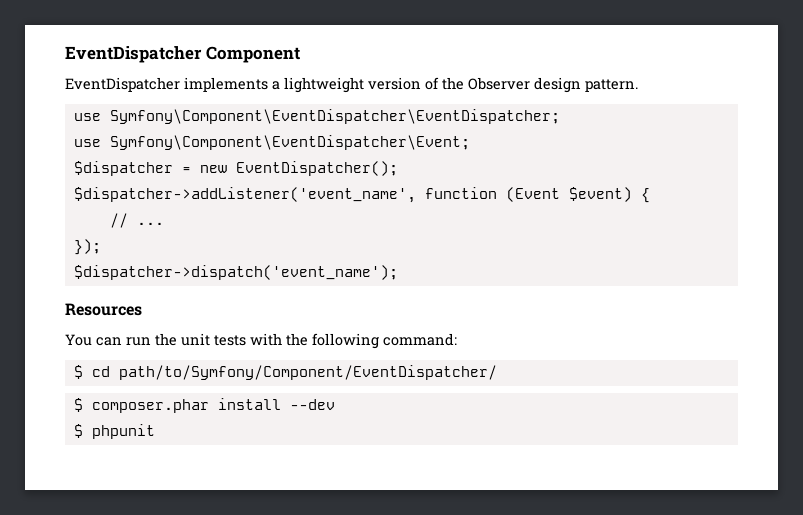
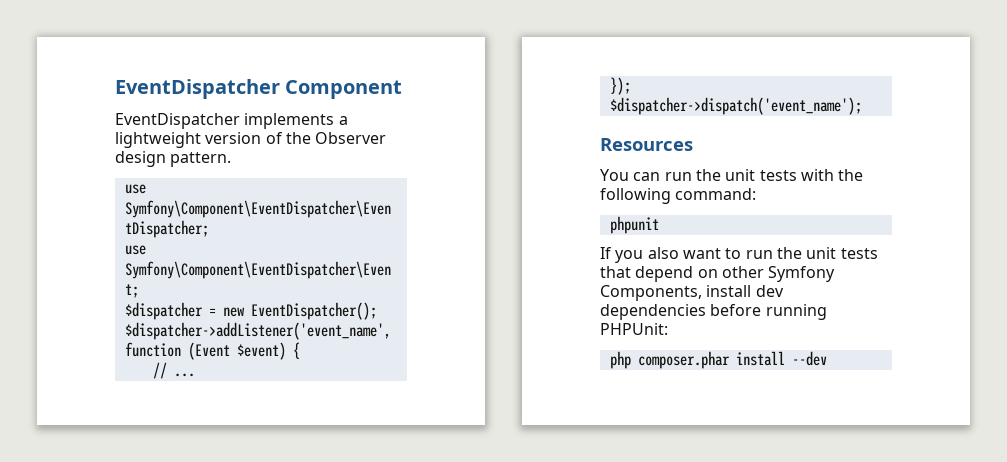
[73,365,497,380] [73,398,83,412] $ cd path/to/Symfony/Component/EventDispatcher/ // $ -> [609,216,659,234] [600,247,878,263] [600,266,836,282] [600,285,784,301] [600,304,827,320] [600,323,668,335] [609,351,631,369] phpunit // If you also want to run the unit tests that depend on other Symfony Components, install dev dependencies before running PHPUnit: // php
[73,424,155,439] // $ phpunit -> (827, 358) none

